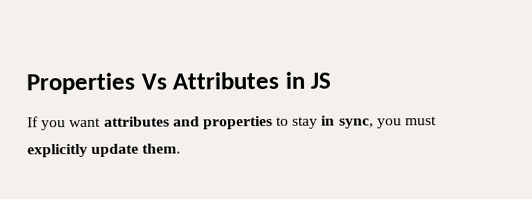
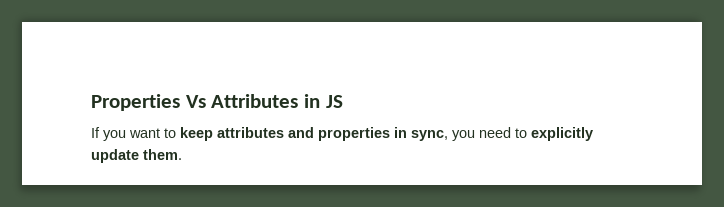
(102, 122) none -> [164,127,213,141] to keep
[276,116,319,129] to stay -> (390, 134) none
[405,116,438,126] must -> [479,127,527,138] need to

